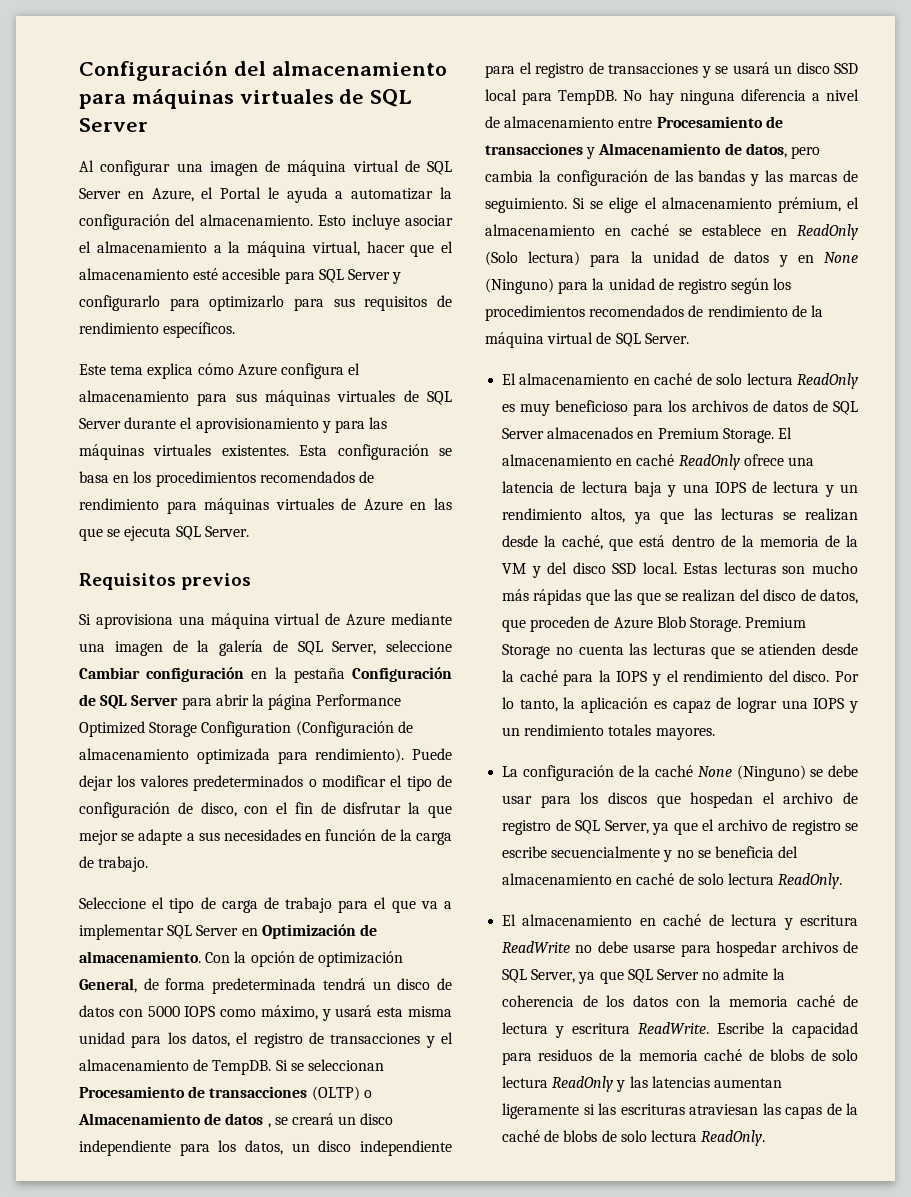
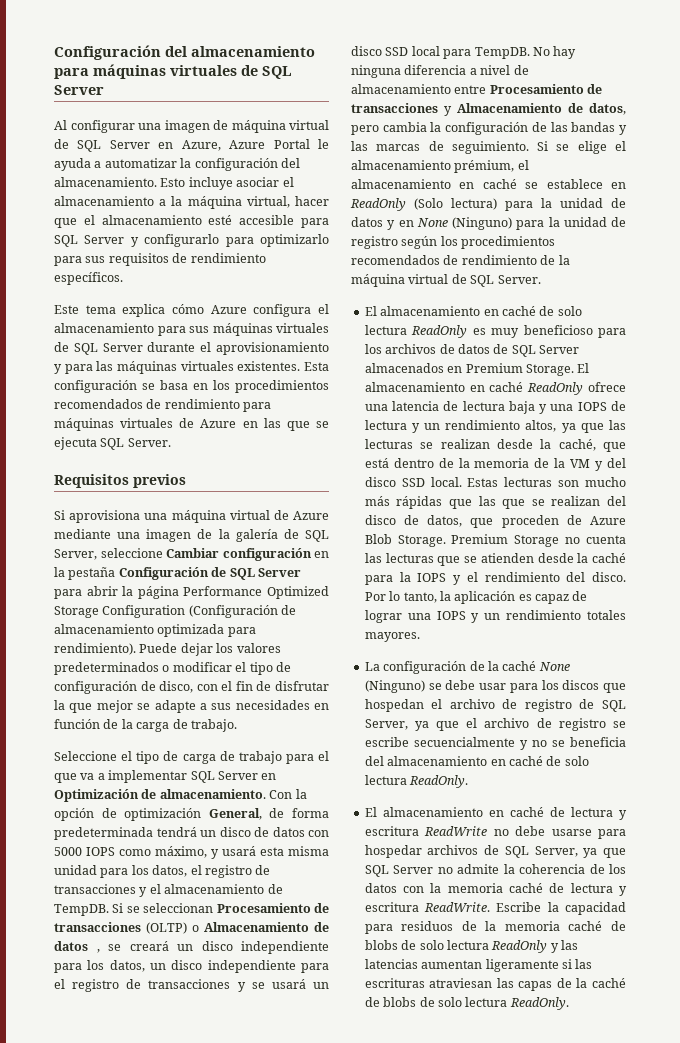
[201,187,214,199] el -> [229,140,266,149] Azure

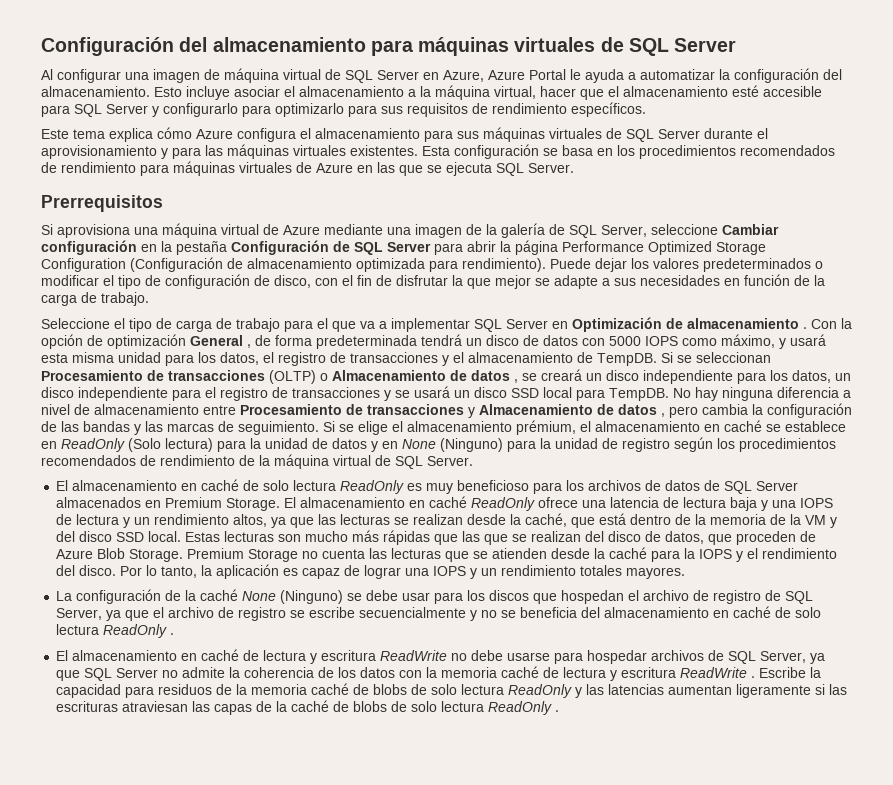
[54,474,186,488] Requisitos previos -> [41,195,163,212] Prerrequisitos
[159,789,266,799] almacenamiento. -> [687,318,807,329] almacenamiento .
[208,808,262,820] General, -> [190,335,251,348] General ,
[589,103,626,115] datos, -> [618,404,665,417] datos ,
[409,775,469,788] ReadOnly. -> [103,624,175,638] ReadOnly .
[424,902,491,912] ReadWrite. -> [680,667,756,678] ReadWrite .
[509,997,569,1010] ReadOnly. -> [488,701,560,715] ReadOnly .

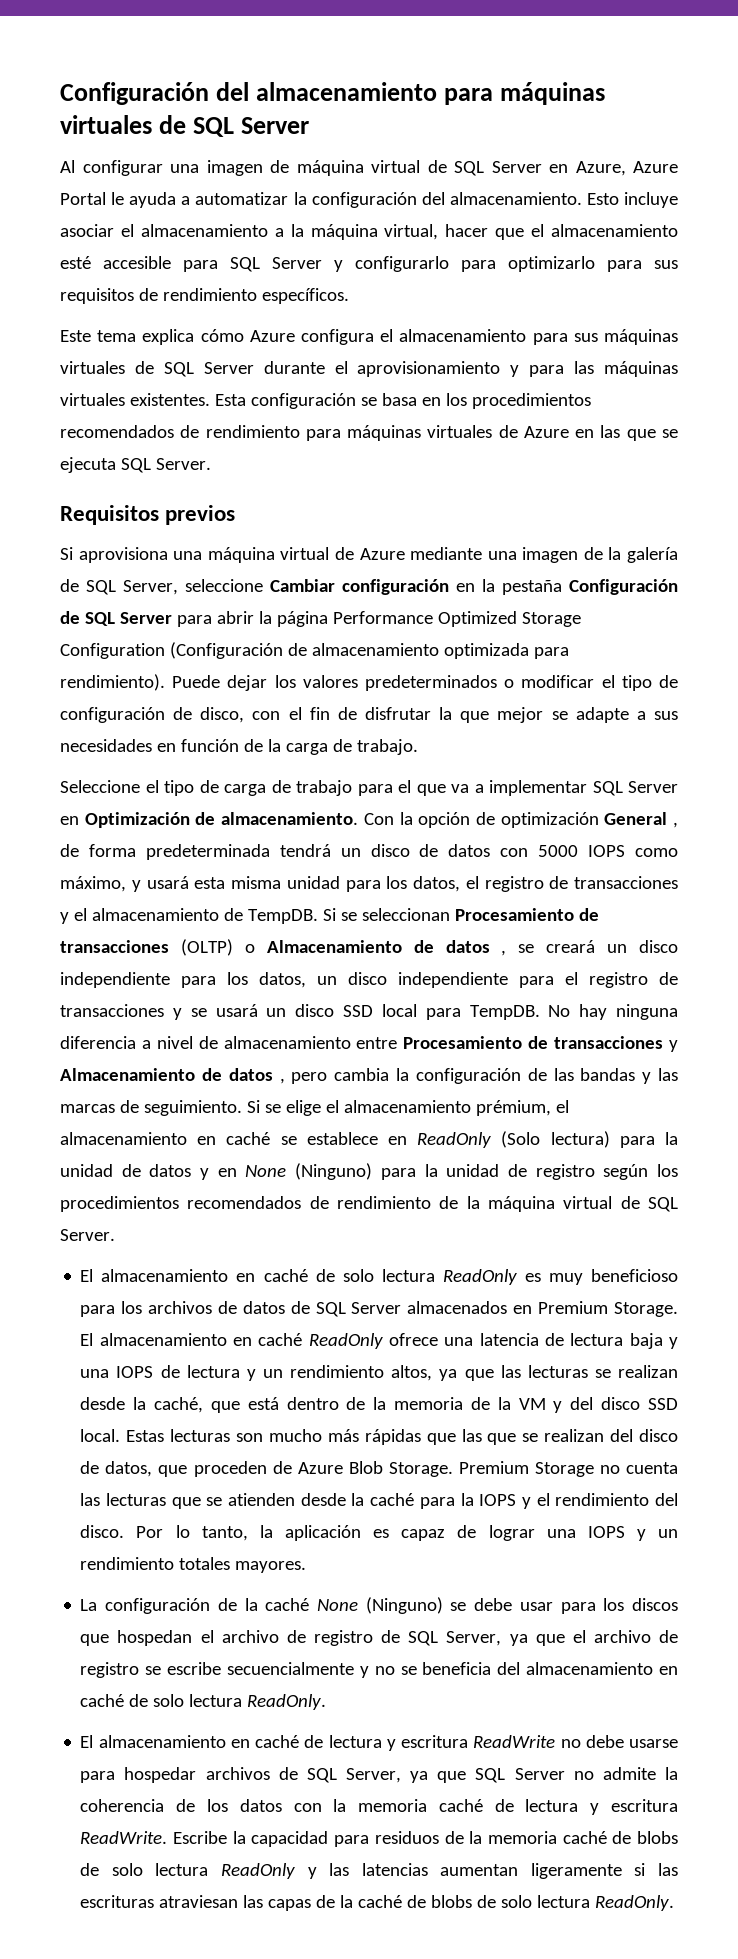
[41,195,163,212] Prerrequisitos -> [60,505,236,525] Requisitos previos
[687,318,807,329] almacenamiento . -> [221,812,359,825] almacenamiento.
[103,624,175,638] ReadOnly . -> [247,1694,327,1710] ReadOnly.
[680,667,756,678] ReadWrite . -> [80,1831,168,1844] ReadWrite.
[488,701,560,715] ReadOnly . -> [595,1895,675,1911] ReadOnly.

